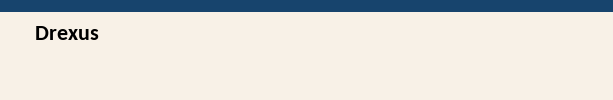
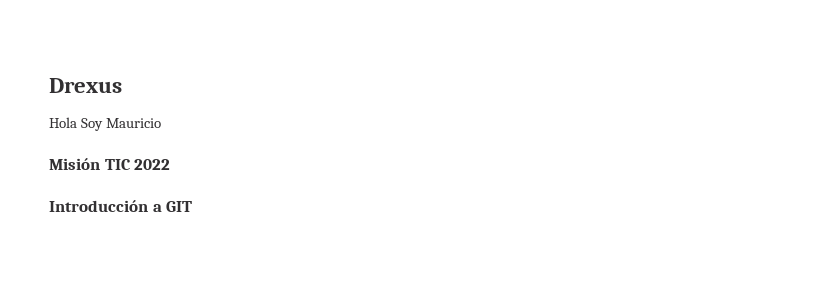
(99, 33) none -> [49,117,161,131] [49,158,171,170] [49,200,193,212] // Hola Soy Mauricio // Misión TIC 2022 // Introducción a GIT

